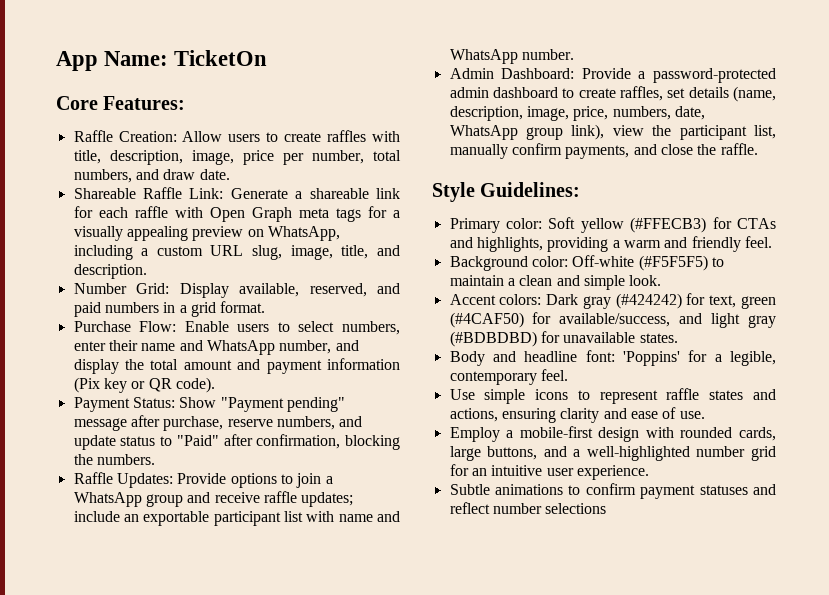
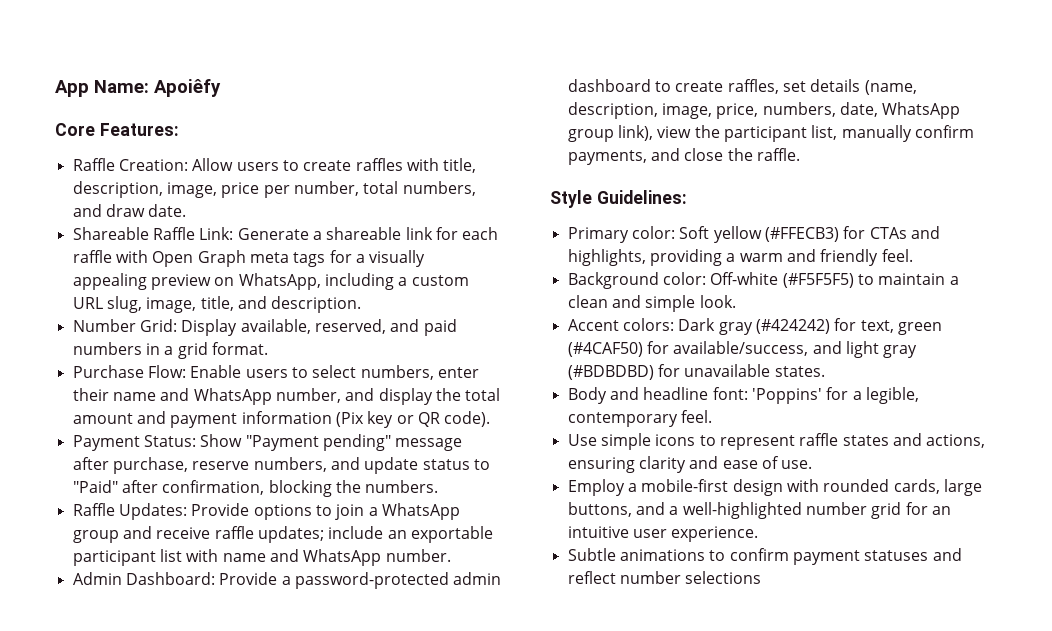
[174,50,268,66] TicketOn -> [154,79,221,97] Apoiêfy

